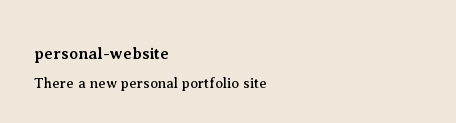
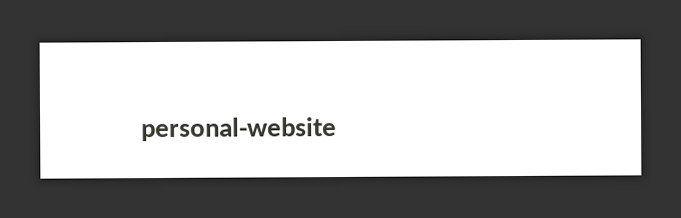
[34,77,267,91] // There a new personal portfolio site -> (337, 129) none

